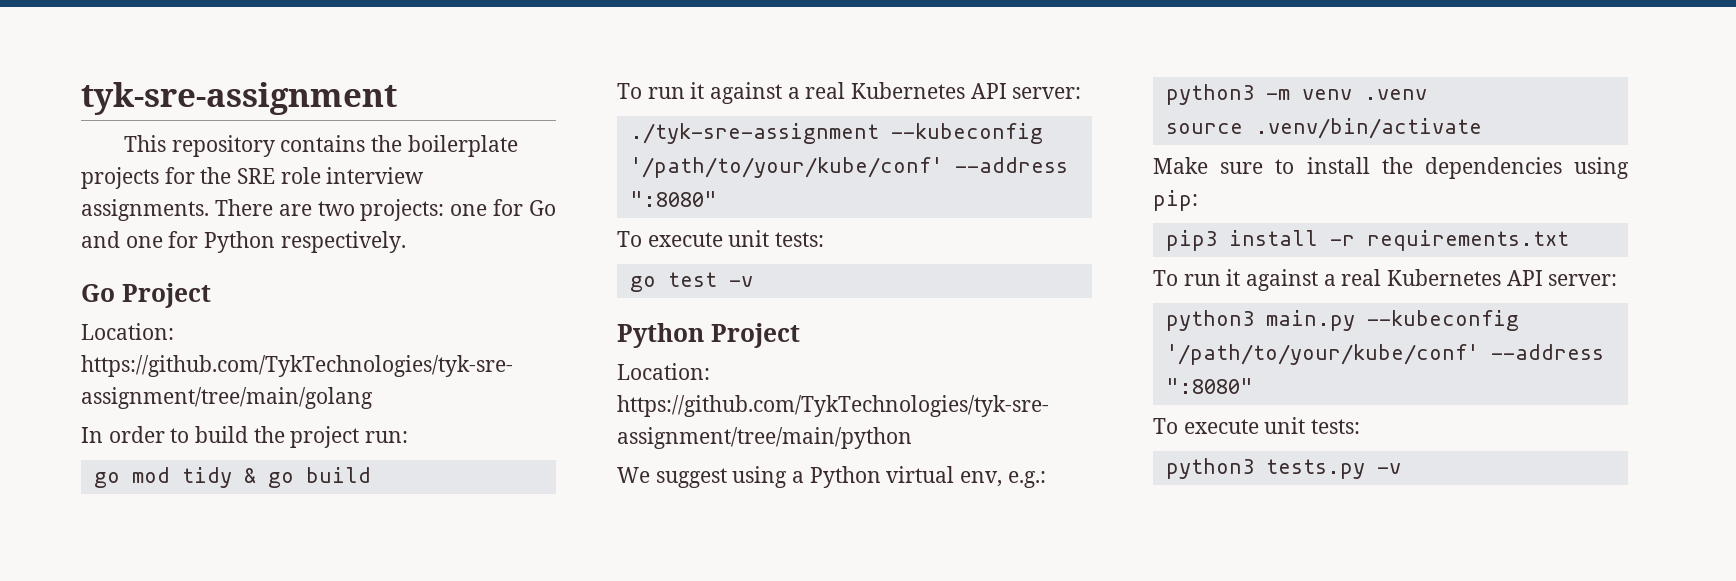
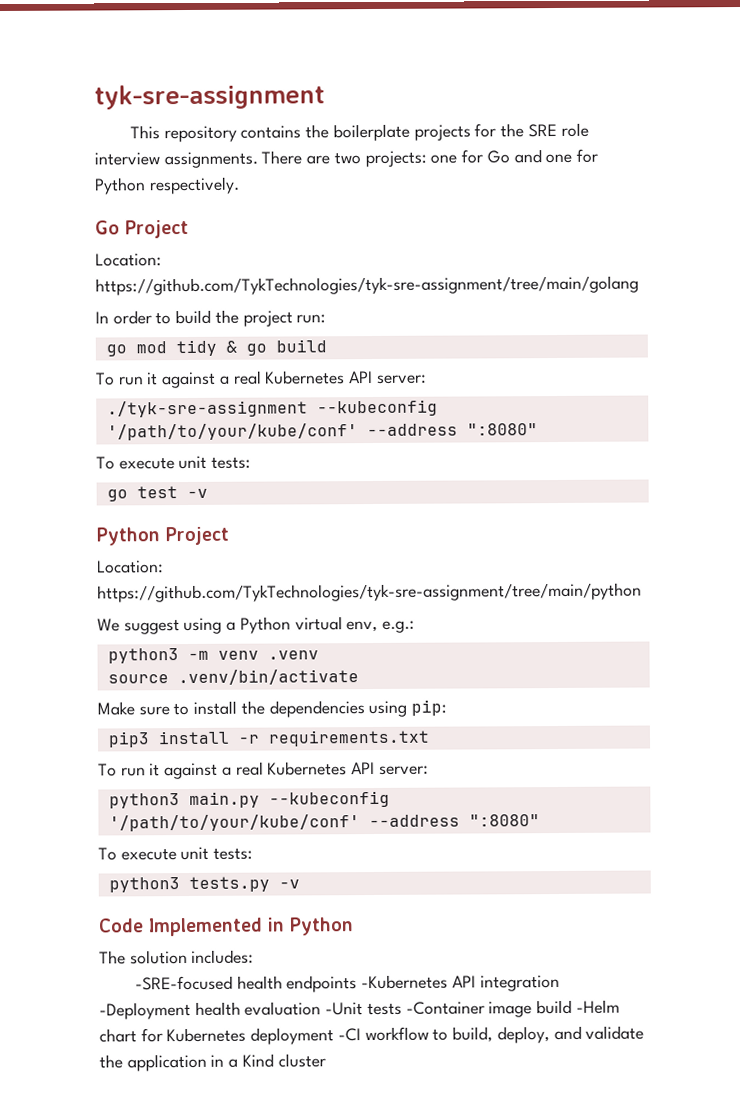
(1401, 468) none -> [98,917,354,937] [99,949,255,965] [135,974,560,993] [99,999,620,1020] [99,1025,645,1045] [99,1053,326,1072] // Code Implemented in Python // The solution includes: // -SRE-focused health endpoints -Kubernetes API integration -Deployment health evaluation -Unit tests -Container image build -Helm chart for Kubernetes deployment -CI workflow to build, deploy, and validate the application in a Kind cluster

